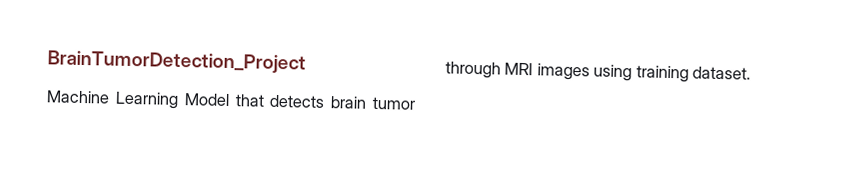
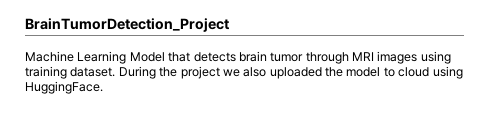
(752, 73) none -> [118,66,463,79] [25,81,103,94] During the project we also uploaded the model to cloud using HuggingFace.

